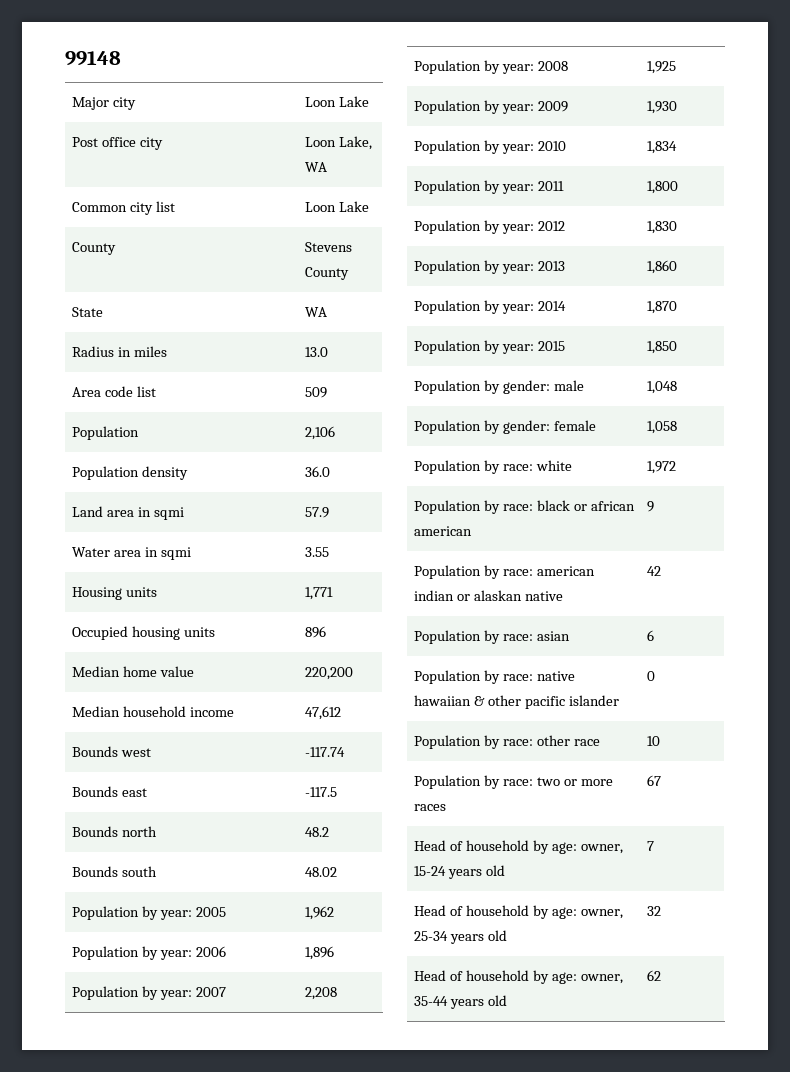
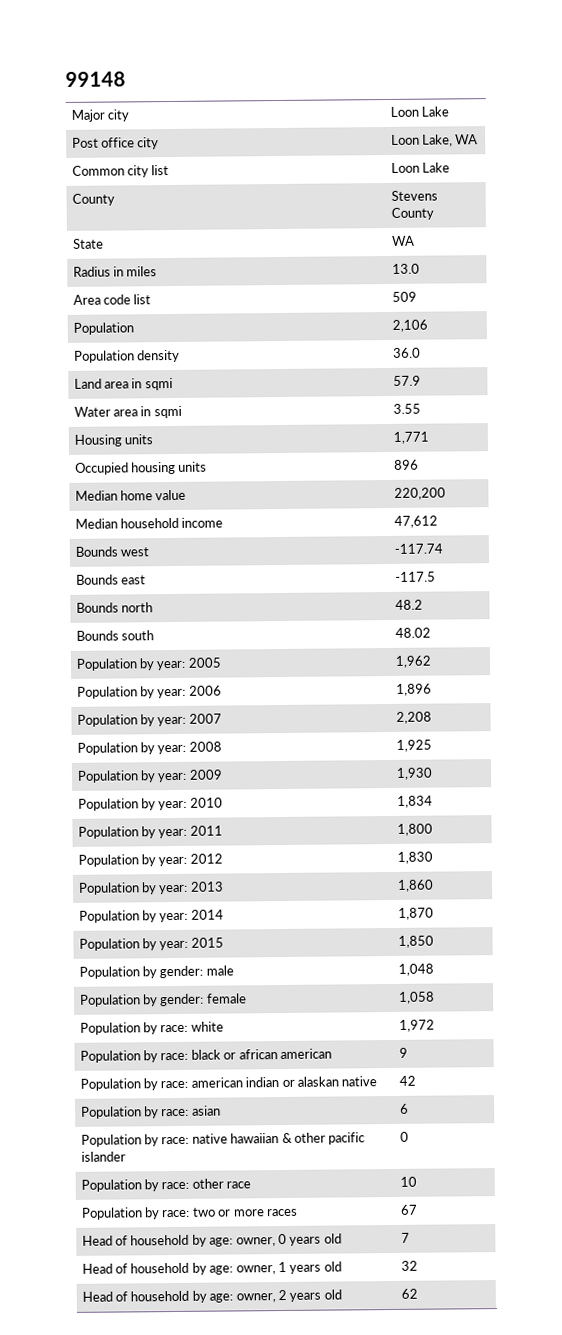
[414,866,447,876] 15-24 -> [277,1233,287,1245] 0
[414,931,449,941] 25-34 -> [277,1261,287,1273] 1
[414,996,449,1006] 35-44 -> [277,1289,287,1301] 2

